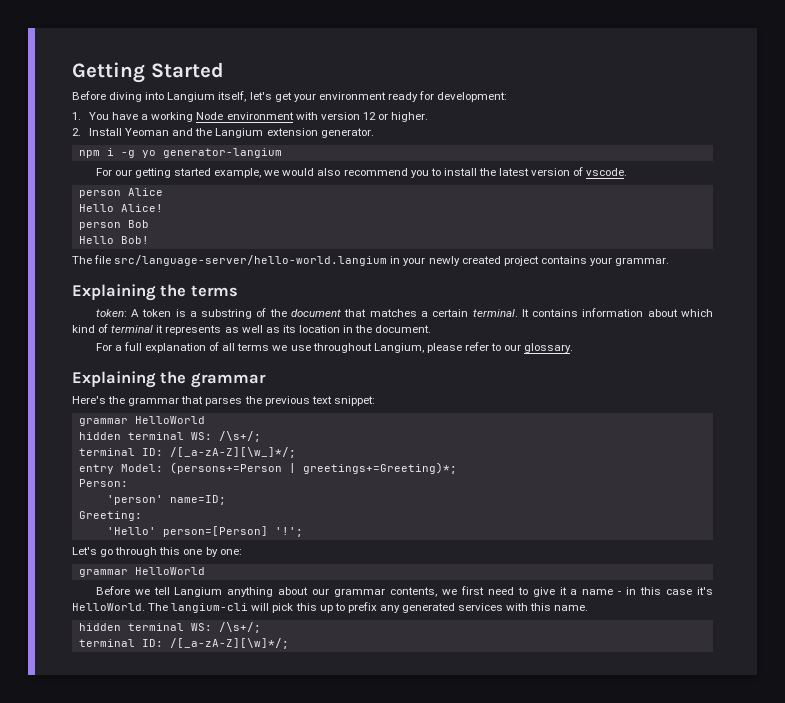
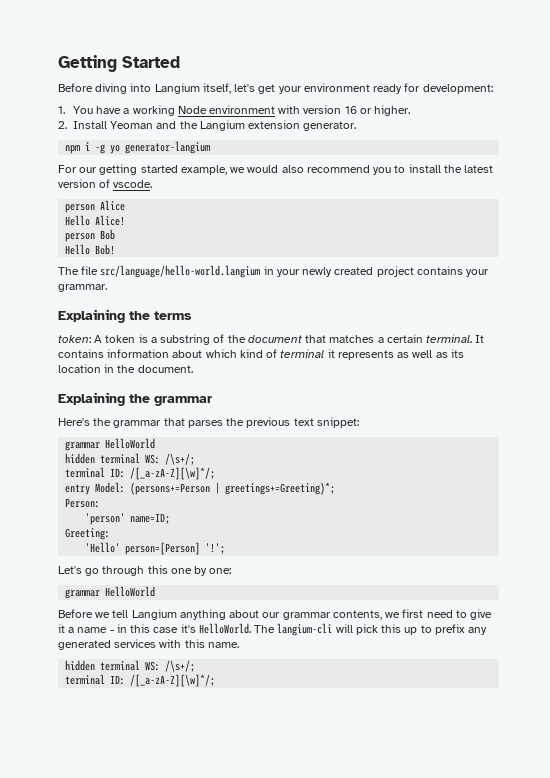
[362,112,376,120] 12 -> [344,106,357,114] 16
[114,255,388,266] src/language-server/hello-world.langium -> [100,265,261,278] src/language/hello-world.langium
[95,342,574,353] // For a full explanation of all terms we use throughout Langium, please refer to our glossary. -> (193, 369) none
[169,447,296,458] /[_a-zA-Z][\w_]*/; -> [130,467,216,480] /[_a-zA-Z][\w]*/;

